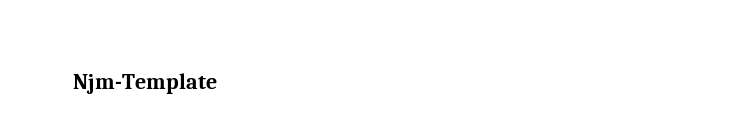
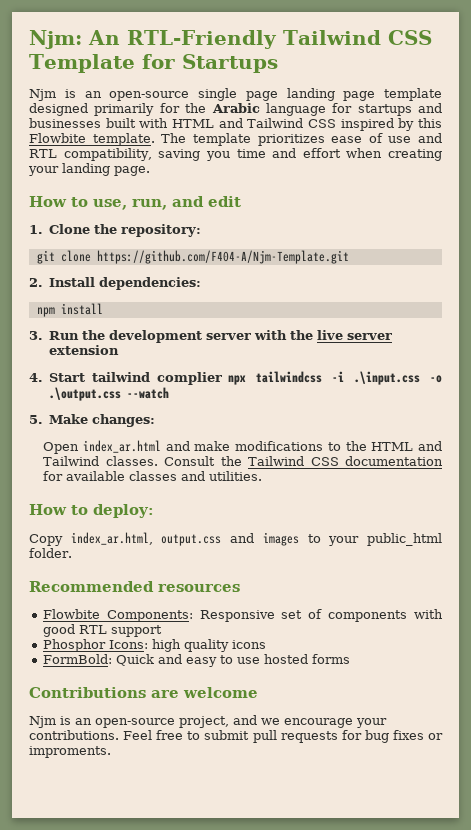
[73,73,217,94] Njm-Template -> [29,30,432,49] [29,54,278,73] [29,88,442,101] [29,103,442,116] [29,118,443,131] [29,133,442,146] [29,148,442,161] [28,163,150,176] [29,196,241,210] [29,224,202,237] [36,250,349,264] [29,277,202,290] [36,303,103,317] [29,330,393,343] [49,345,120,355] [29,371,442,385] [49,387,170,401] [29,414,156,427] [43,440,443,454] [43,456,443,466] [43,471,263,481] [29,504,154,518] [29,532,443,546] [29,548,72,558] [29,581,240,592] [42,609,443,622] [42,624,162,637] [42,639,266,652] [42,654,350,667] [29,687,258,698] [29,715,387,728] [29,730,444,743] [29,746,111,758] Njm: An RTL-Friendly Tailwind CSS Template for Startups // Njm is an open-source single page landing page template designed primarily for the Arabic language for startups and businesses built with HTML and Tailwind CSS inspired by this Flowbite template. The template prioritizes ease of use and RTL compatibility, saving you time and effort when creating your landing page. // How to use, run, and edit // 1. Clone the repository: // git clone https://github.com/F404-A/Njm-Template.git // 2. Install dependencies: // npm install // 3. Run the development server with the live server extension // 4. Start tailwind complier npx tailwindcss -i .\input.css -o .\output.css --watch // 5. Make changes: // Open index_ar.html and make modifications to the HTML and Tailwind classes. Consult the Tailwind CSS documentation for available classes and utilities. // How to deploy: // Copy index_ar.html, output.css and images to your public_html folder. // Recommended resources // Flowbite Components: Responsive set of components with good RTL support // Phosphor Icons: high quality icons // FormBold: Quick and easy to use hosted forms // Contributions are welcome // Njm is an open-source project, and we encourage your contributions. Feel free to submit pull requests for bug fixes or improments.

